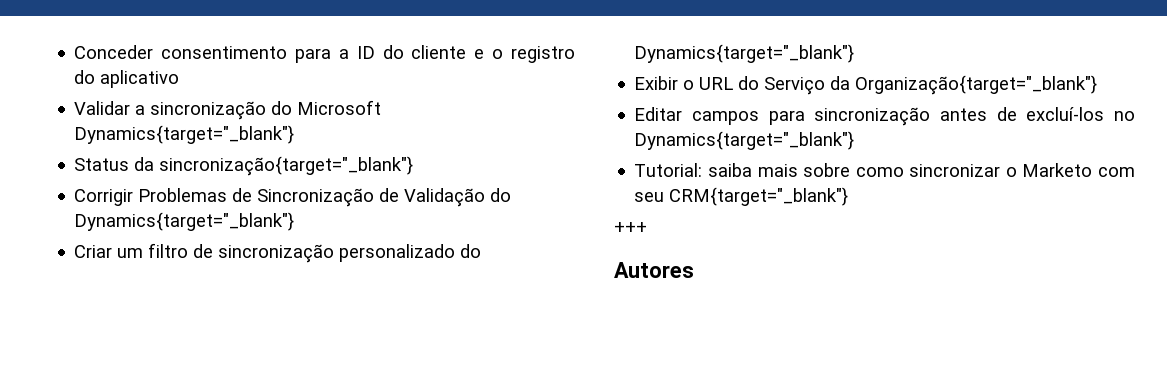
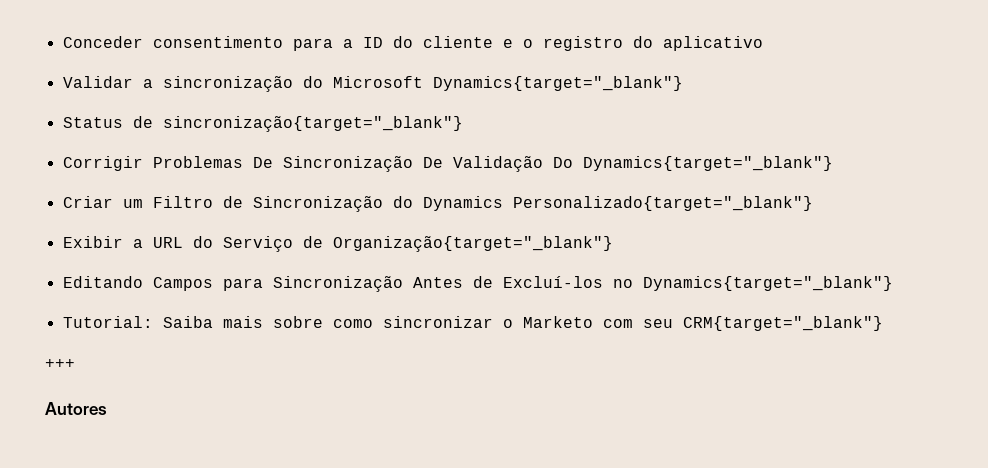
[134,157,155,171] da -> [132,116,153,128] de
[232,188,512,207] [74,212,295,231] [74,243,482,263] [634,44,855,63] de Sincronização de Validação do Dynamics{target="_blank"} // Criar um filtro de sincronização personalizado do Dynamics{target="_blank"} -> [252,156,833,172] [62,196,813,212] De Sincronização De Validação Do Dynamics{target="_blank"} // Criar um Filtro de Sincronização do Dynamics Personalizado{target="_blank"}
[683,80,695,90] o -> [132,239,143,248] a
[830,76,851,90] da -> [302,236,323,248] de
[634,107,1105,126] Editar campos para sincronização antes de excluí-los -> [62,276,603,292] Editando Campos para Sincronização Antes de Excluí-los
[707,163,752,177] saiba -> [162,316,213,328] Saiba

